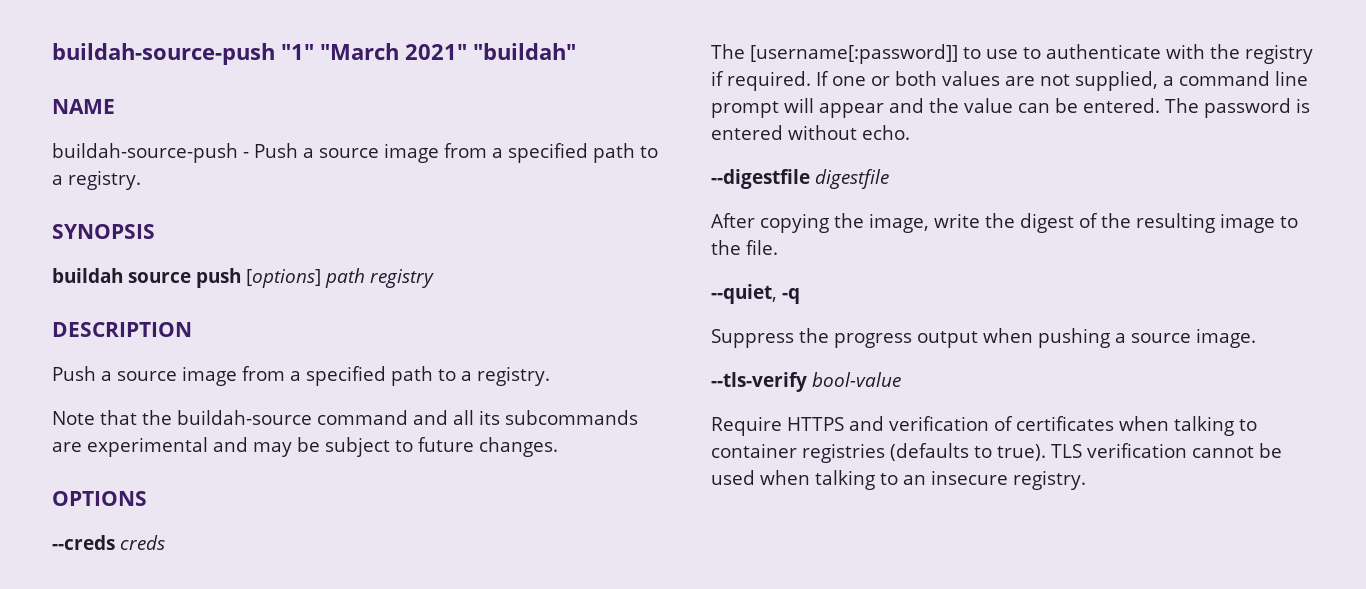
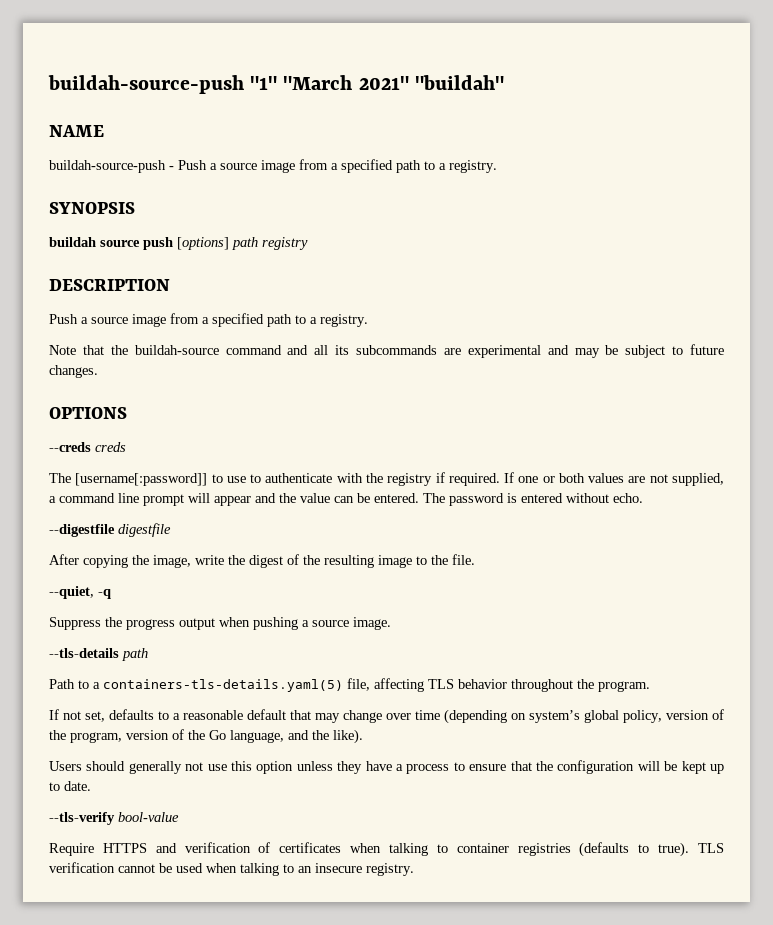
(1256, 338) none -> [49,648,148,661] [49,678,650,692] [49,709,724,724] [49,729,363,744] [49,760,724,774] [49,781,91,791] // --tls-details path // Path to a containers-tls-details.yaml(5) file, affecting TLS behavior throughout the program. // If not set, defaults to a reasonable default that may change over time (depending on system’s global policy, version of the program, version of the Go language, and the like). // Users should generally not use this option unless they have a process to ensure that the configuration will be kept up to date.

